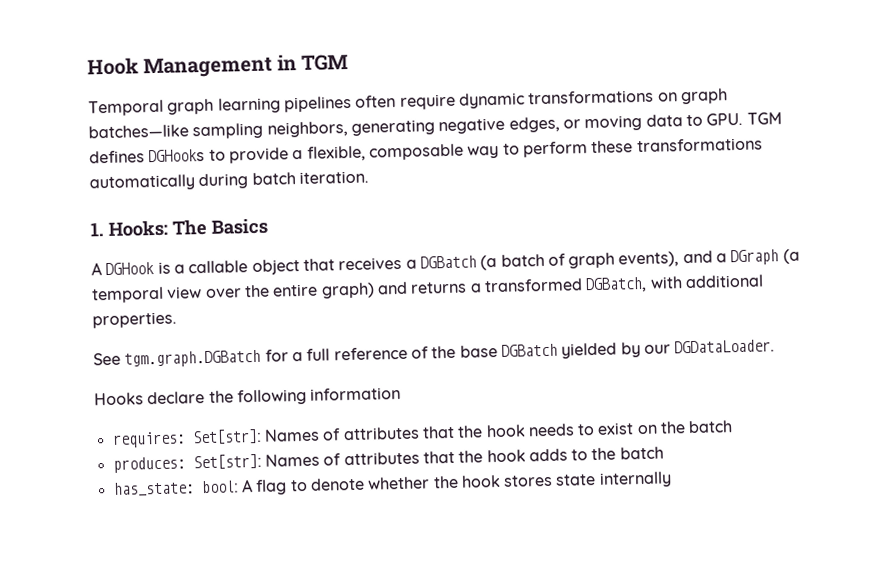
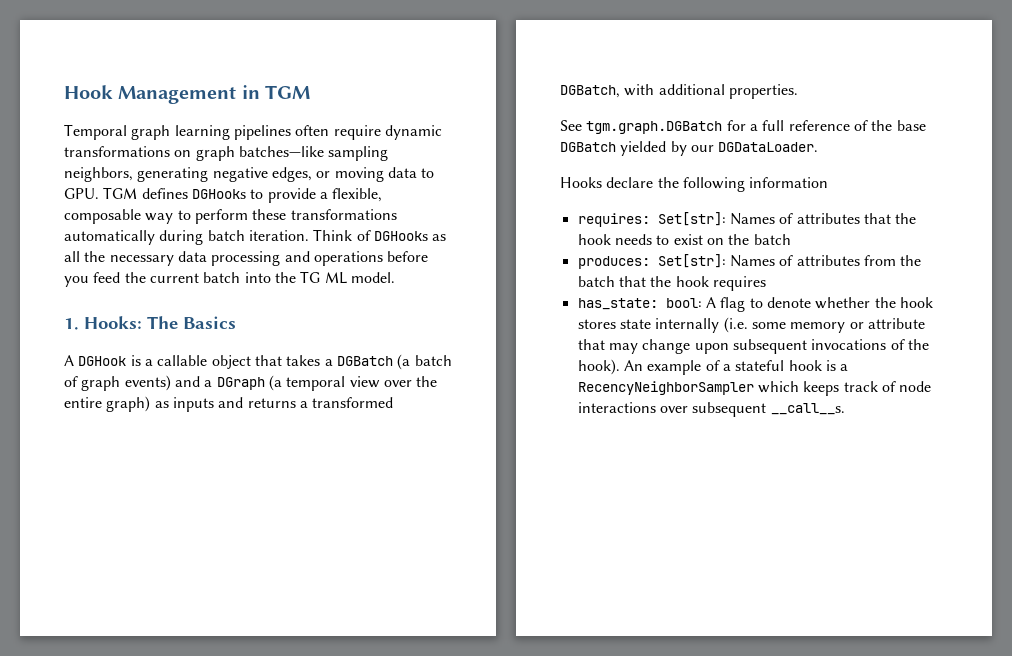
(369, 177) none -> [313,229,447,241] [64,251,429,266] [64,271,395,287] Think of DGHooks as all the necessary data processing and operations before you feed the current batch into the TG ML model.
[338,256,403,271] receives -> [286,355,321,366] takes
[618,251,680,268] events), -> [124,375,171,391] events)
(375, 290) none -> [154,397,214,412] as inputs
[422,446,664,464] that the hook adds to the batch -> [863,255,922,266] [577,276,766,291] from the batch that the hook requires
(672, 479) none -> [723,317,925,333] [577,339,929,354] [577,359,849,375] [577,381,932,396] [577,402,845,417] (i.e. some memory or attribute that may change upon subsequent invocations of the hook). An example of a stateful hook is a RecencyNeighborSampler which keeps track of node interactions over subsequent __call__s.

